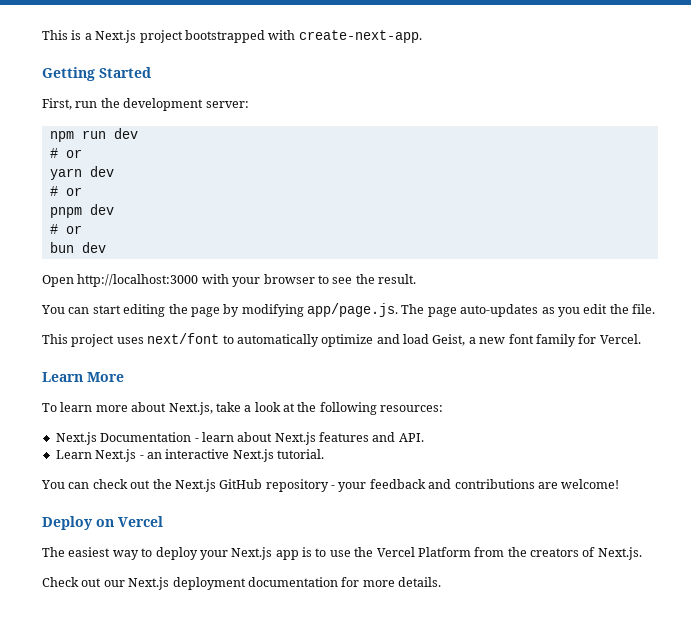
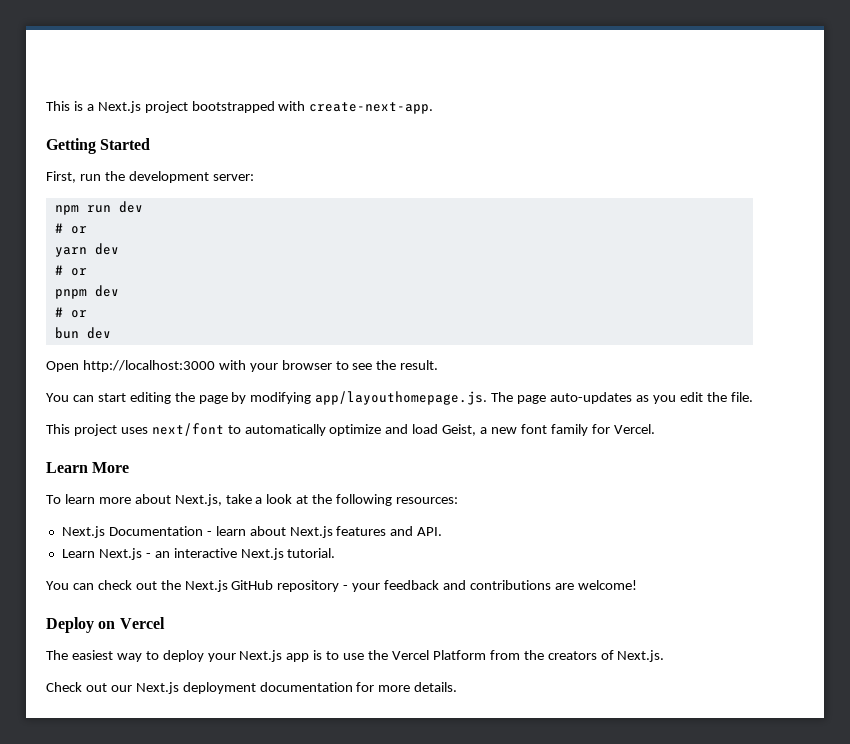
[307,303,398,317] app/page.js. -> [315,391,488,405] app/layouthomepage.js.

